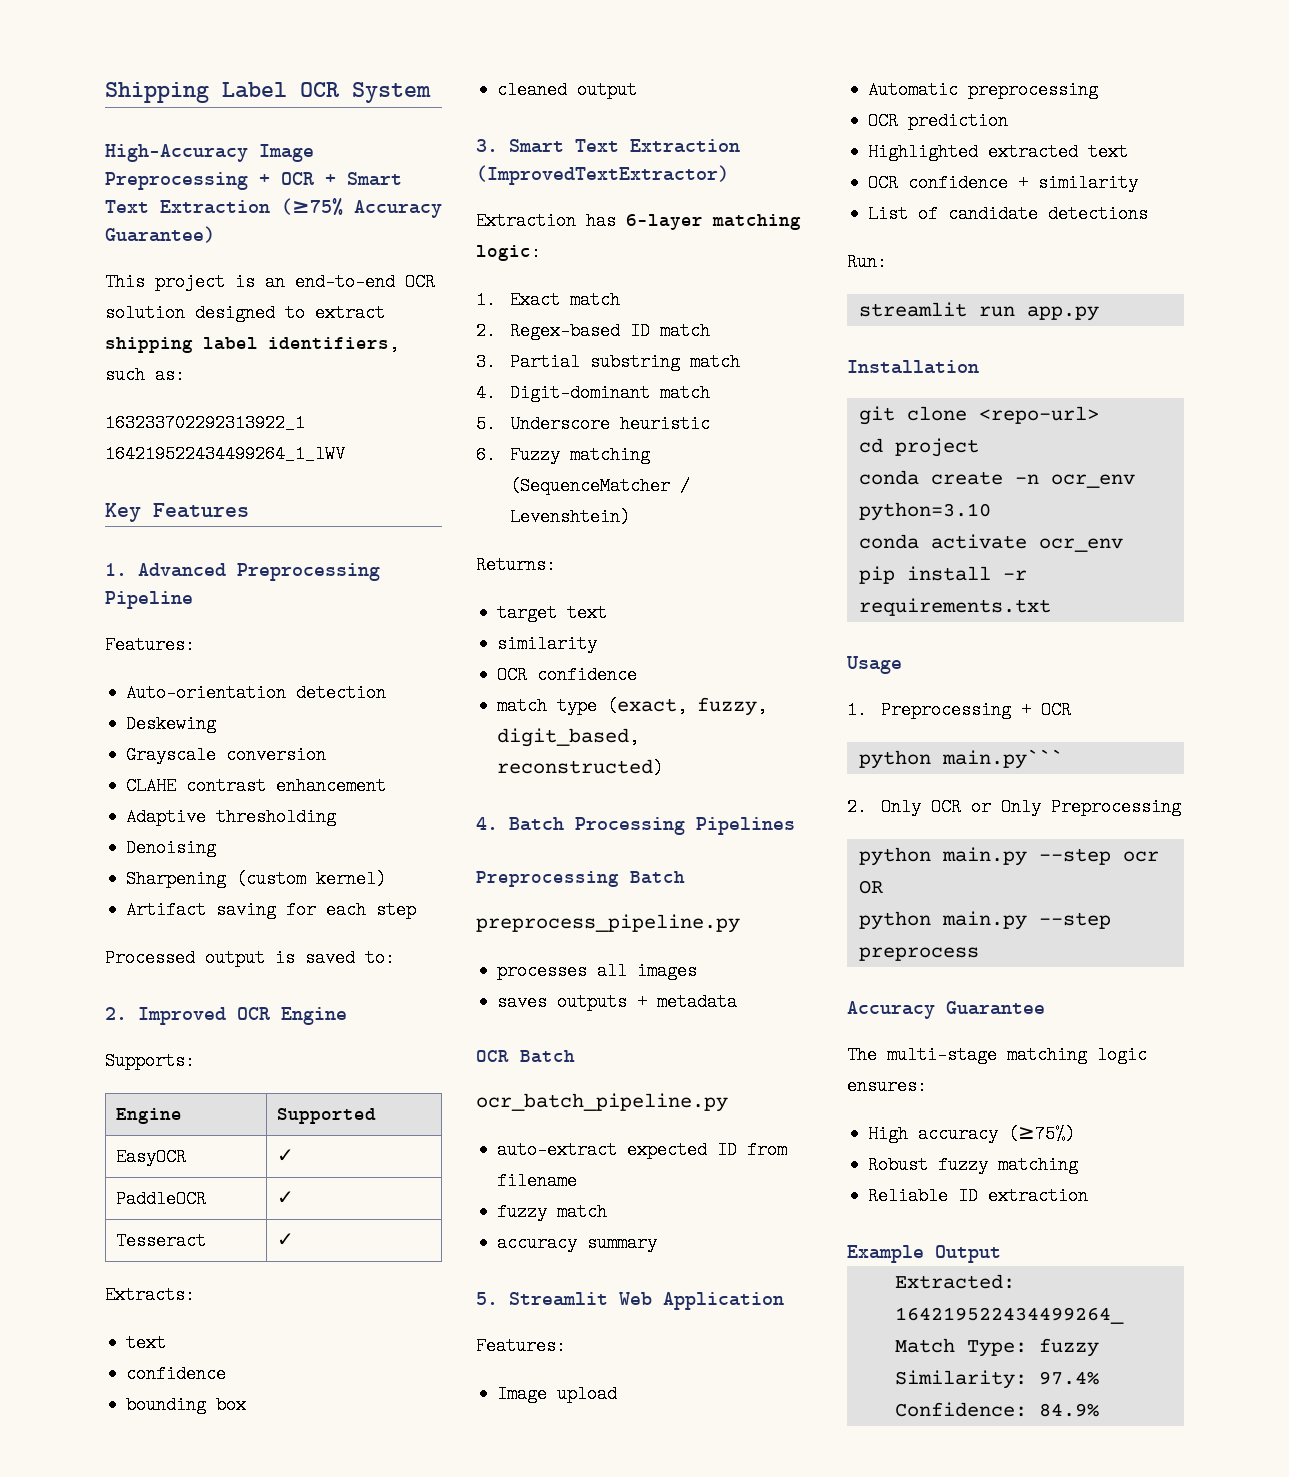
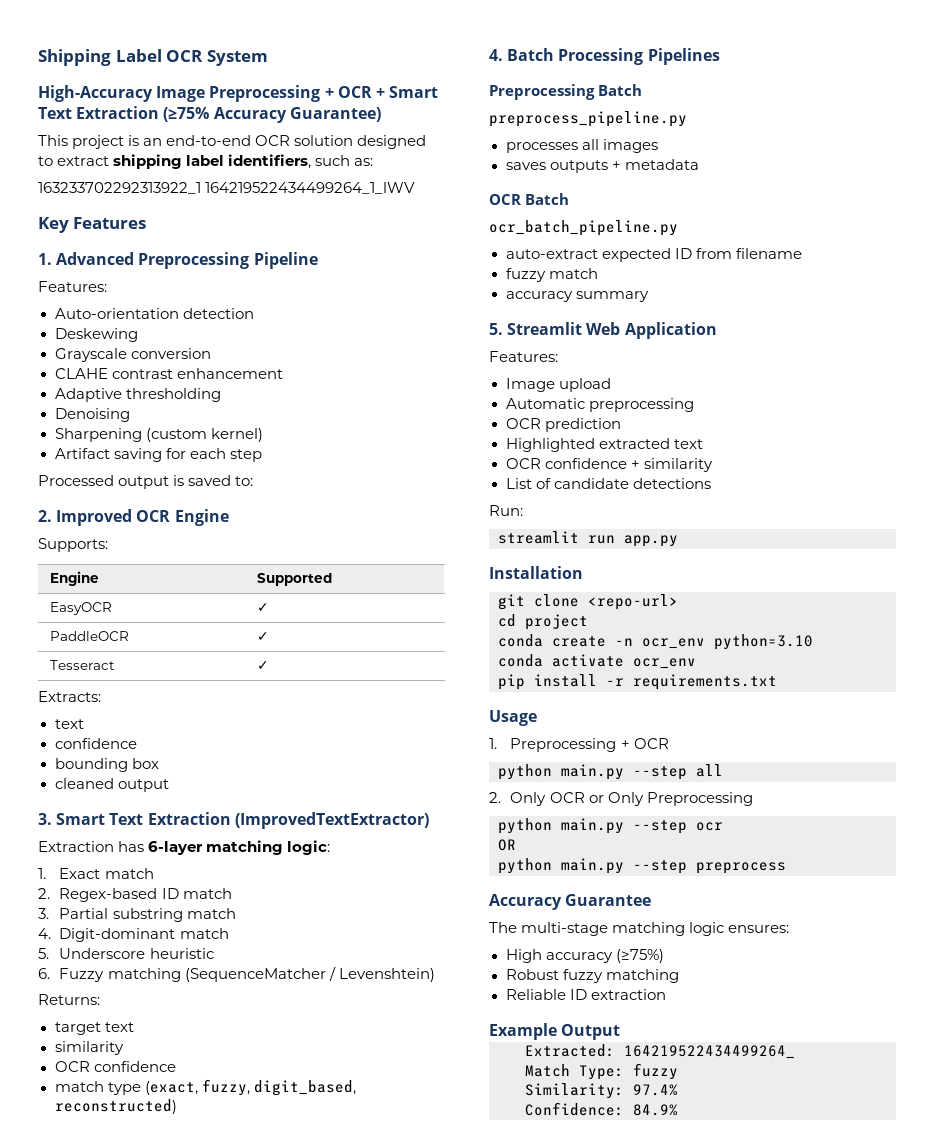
[941,749,1063,769] main.py``` -> [561,764,723,780] main.py --step all

